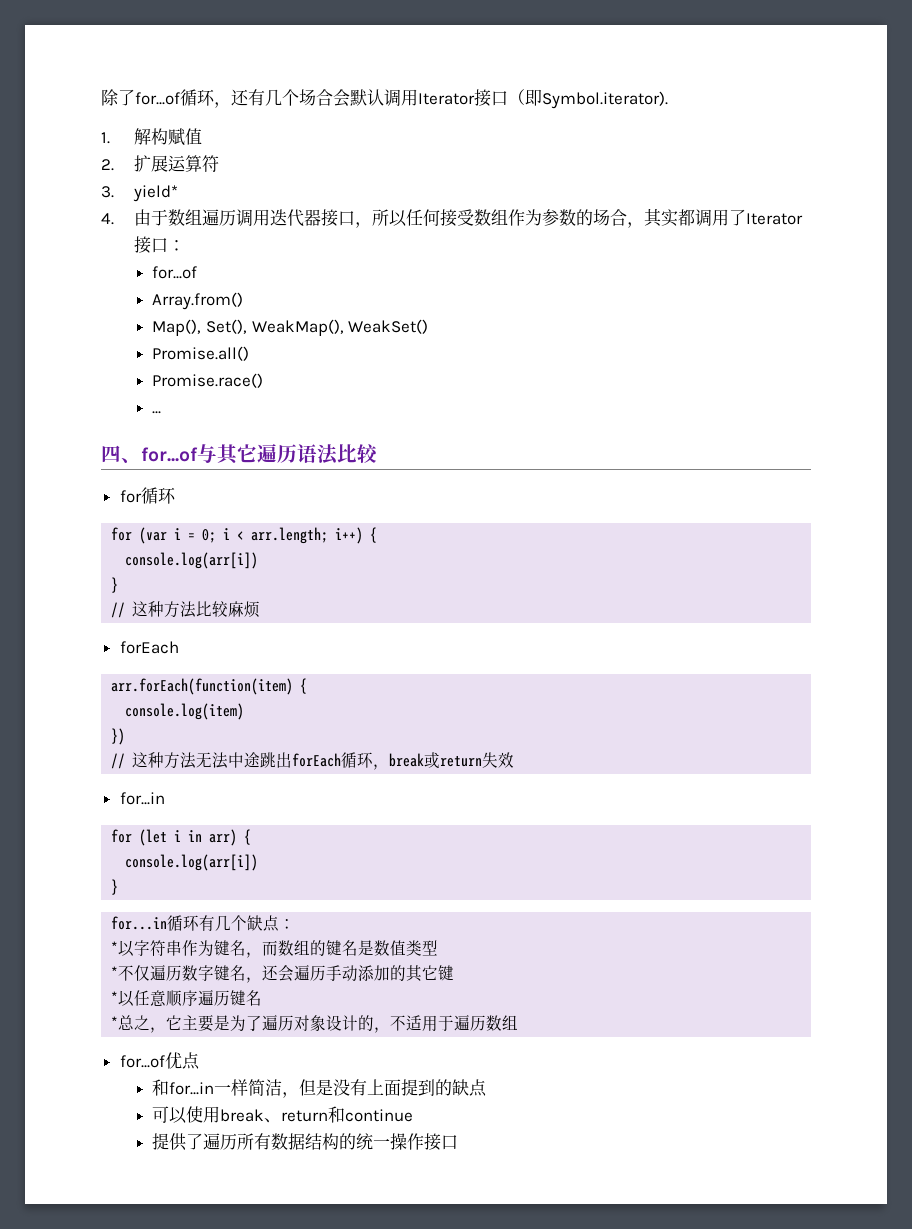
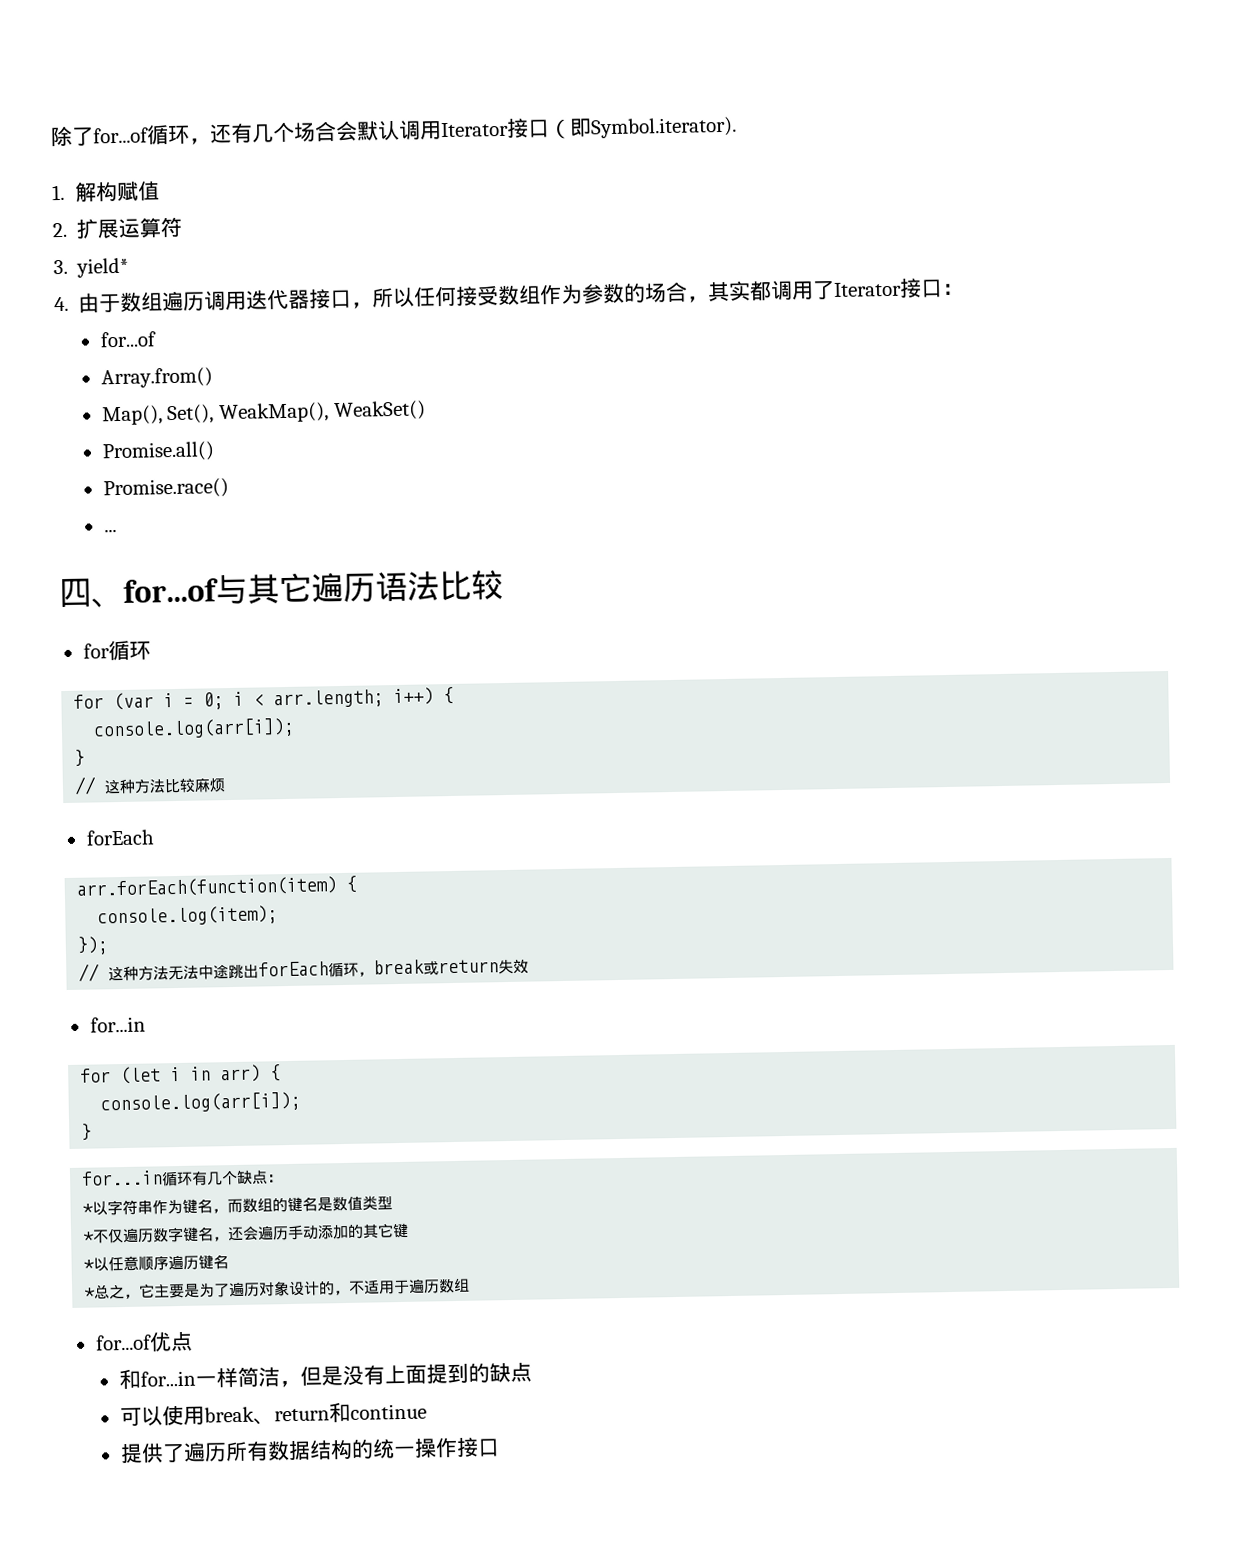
[125,552,259,569] console.log(arr[i]) -> [93,717,296,740] console.log(arr[i]);
[125,703,245,720] [111,728,126,745] console.log(item) // }) -> [97,905,279,927] [77,936,110,955] console.log(item); // });
[125,854,259,871] console.log(arr[i]) -> [100,1091,302,1114] console.log(arr[i]);

